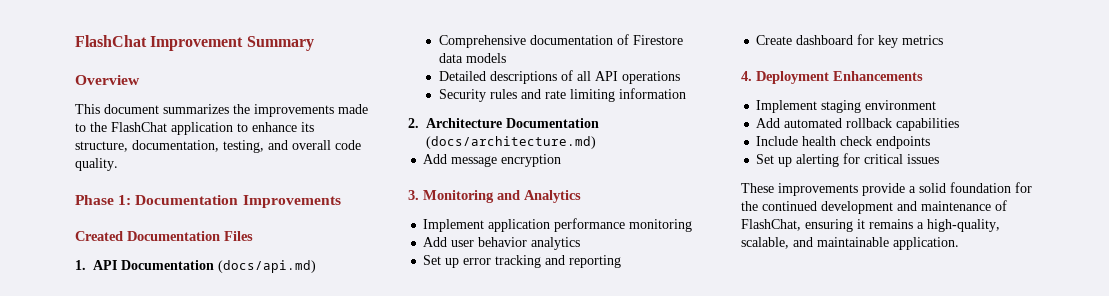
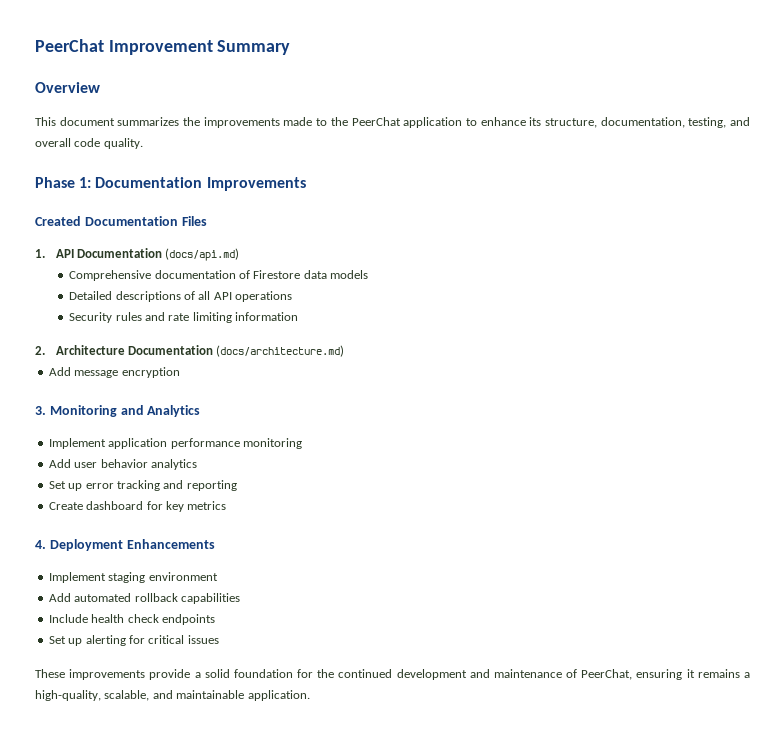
[75,35,147,47] FlashChat -> [35,39,104,52] PeerChat
[111,122,167,132] FlashChat -> [351,117,401,126] PeerChat
[741,219,801,231] FlashChat, -> [581,669,633,680] PeerChat,

